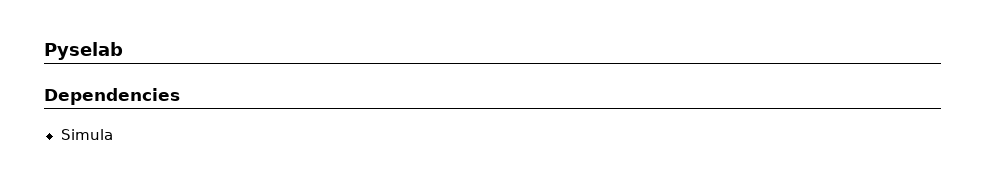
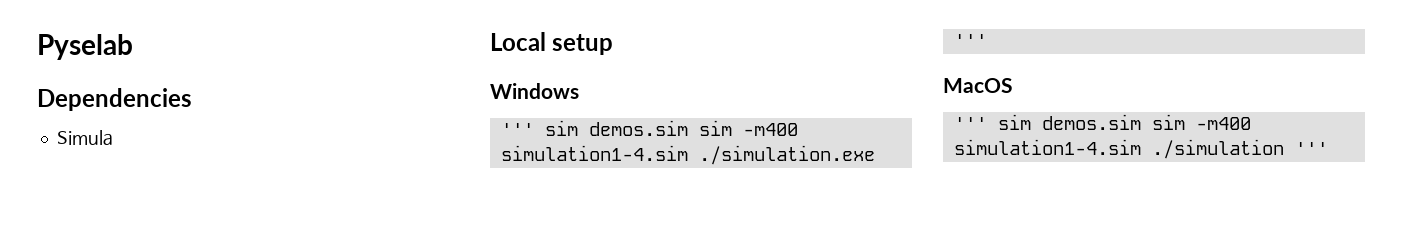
(113, 134) none -> [490,32,614,55] [490,83,579,99] [500,120,798,136] [500,145,875,165] [953,34,987,47] [943,78,1013,93] [953,114,1251,130] [953,139,1328,159] // Local setup // Windows // ''' sim demos.sim sim -m400 simulation1-4.sim ./simulation.exe ''' // MacOS // ''' sim demos.sim sim -m400 simulation1-4.sim ./simulation '''

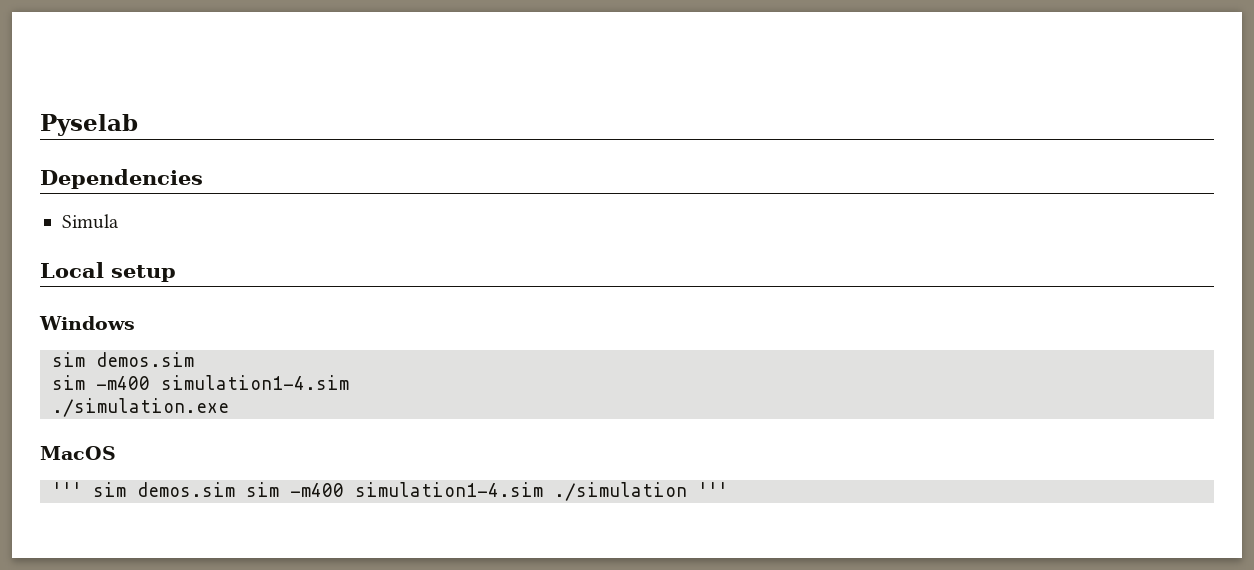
[500,120,798,136] [500,145,688,161] ''' sim demos.sim sim -m400 simulation1-4.sim -> [52,352,194,367] [52,375,349,390] sim demos.sim // sim -m400 simulation1-4.sim //
[953,34,987,47] ''' -> (229, 407) none

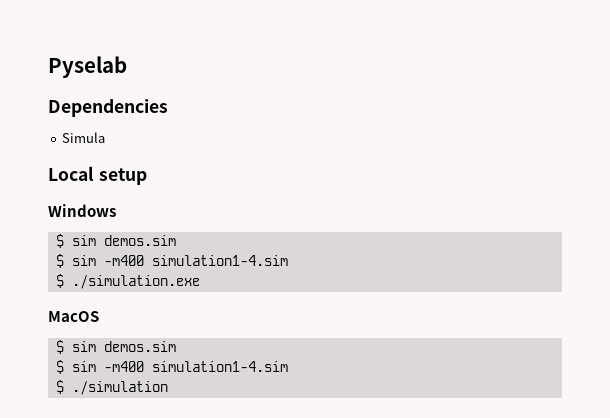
[52,352,194,367] [52,375,349,390] sim demos.sim // sim -m400 simulation1-4.sim // -> [55,234,176,248] [55,254,288,268] [55,274,64,288] $ sim demos.sim // $ sim -m400 simulation1-4.sim // $
[52,482,728,501] ''' sim demos.sim sim -m400 simulation1-4.sim ./simulation ''' -> [55,340,176,354] [55,360,288,374] [55,380,168,395] $ sim demos.sim // $ sim -m400 simulation1-4.sim // $ ./simulation

